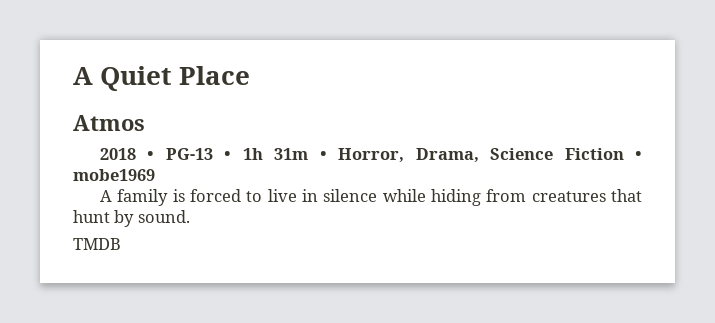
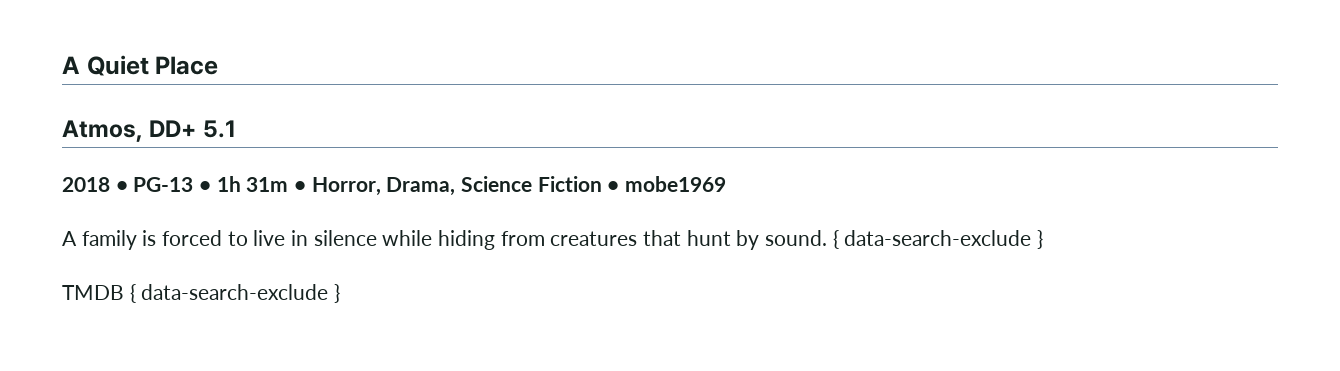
[73,115,145,131] Atmos -> [62,120,236,142] Atmos, DD+ 5.1
[73,238,121,250] // TMDB -> [832,230,1044,249] [62,284,341,303] { data-search-exclude } // TMDB { data-search-exclude }

